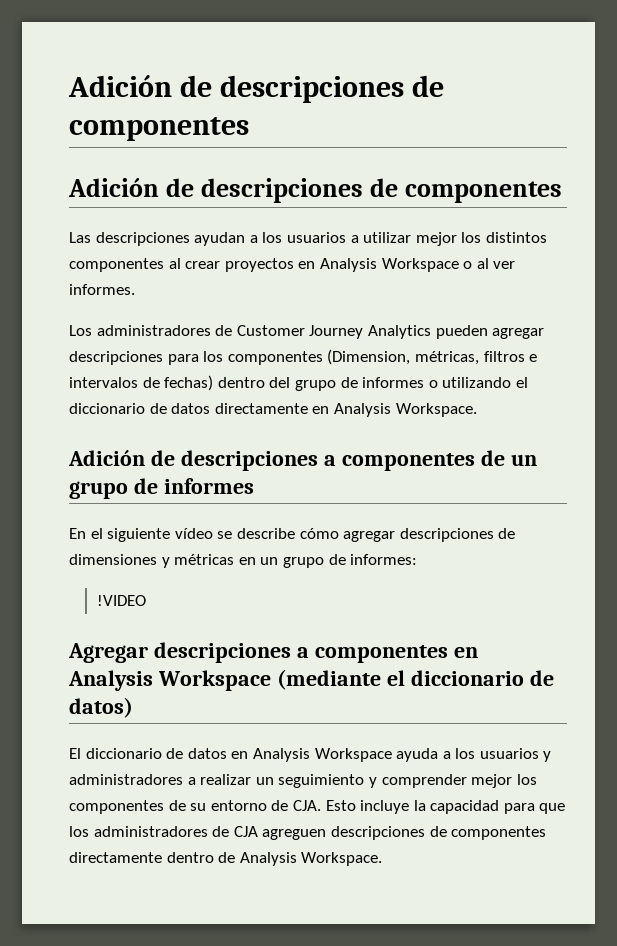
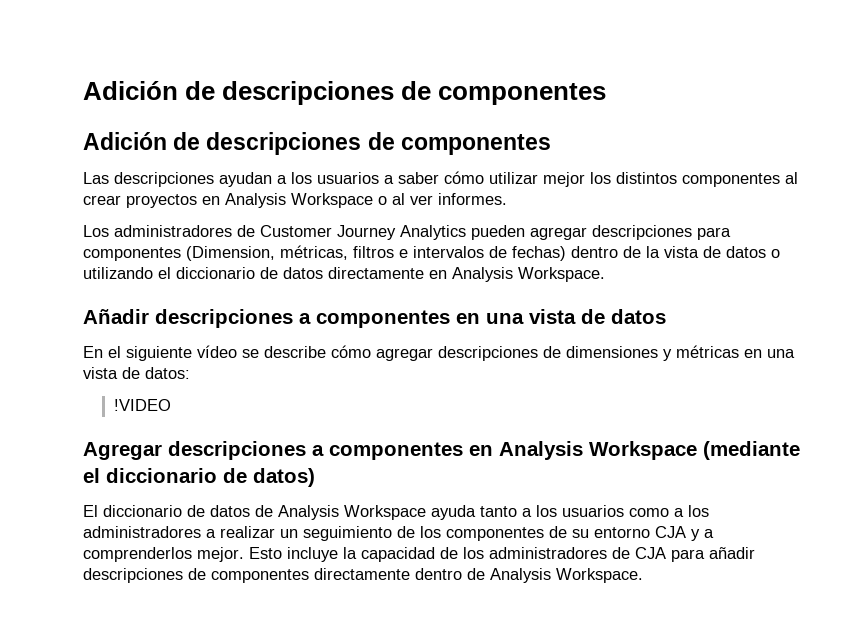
(359, 239) none -> [398,171,484,184] saber cómo
[203,351,224,362] los -> (731, 233) none
[269,377,425,391] del grupo de informes -> [623,246,766,258] de la vista de datos
[68,450,537,471] [69,478,254,499] Adición de descripciones a componentes de un grupo de informes -> [83,309,666,328] Añadir descripciones a componentes en una vista de datos
[260,554,418,568] un grupo de informes: -> [767,349,795,358] [83,367,190,379] una vista de datos:
[231,751,249,759] en -> [255,505,273,517] de
[442,748,552,762] a los usuarios y -> [480,505,709,517] tanto a los usuarios como a los
[368,774,513,788] y comprender mejor -> [397,526,415,538] de
[271,800,321,811] de CJA. -> [655,526,714,541] [83,547,244,562] CJA y a comprenderlos mejor.
[503,803,566,814] para que -> [440,547,458,559] de
[262,829,327,840] agreguen -> [671,547,755,562] para añadir

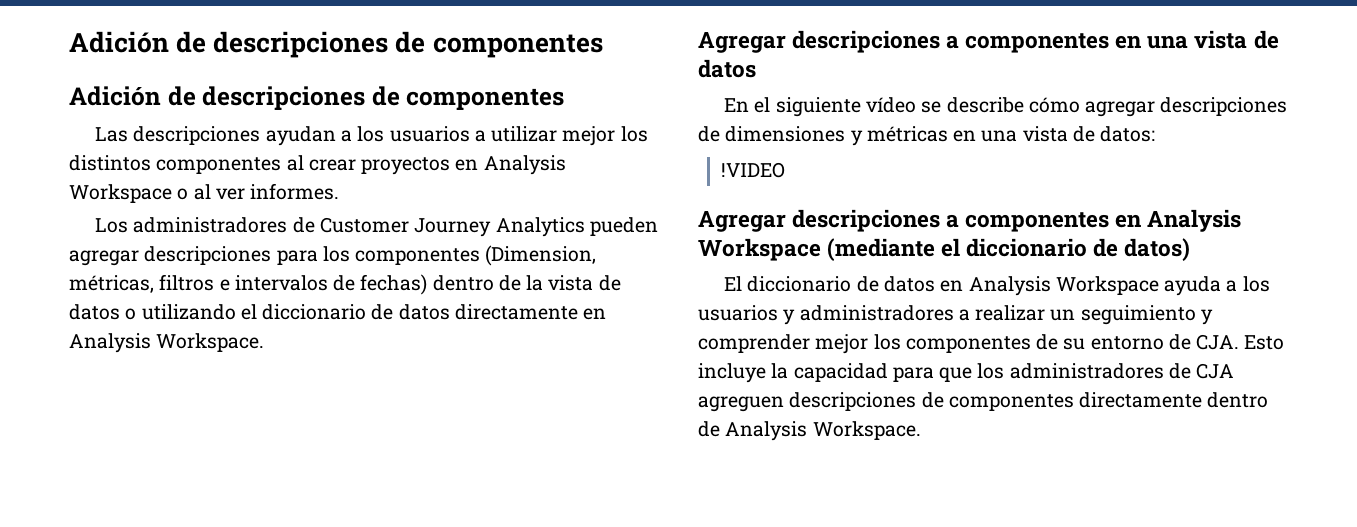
[398,171,484,184] saber cómo -> (486, 136) none
(731, 233) none -> [322,246,350,262] los
[83,309,149,324] Añadir -> [698,32,786,53] Agregar
[255,505,273,517] de -> [940,280,964,292] en
[480,505,709,517] tanto a los usuarios como a los -> [1226,276,1270,292] [698,305,796,325] a los usuarios y
[397,526,415,538] de -> [1200,309,1213,325] [698,334,869,354] y comprender mejor
[655,526,714,541] [83,547,244,562] CJA y a comprenderlos mejor. -> [1168,334,1240,350] de CJA.
[440,547,458,559] de -> [892,367,973,382] para que
[671,547,755,562] para añadir -> [698,396,784,412] agreguen

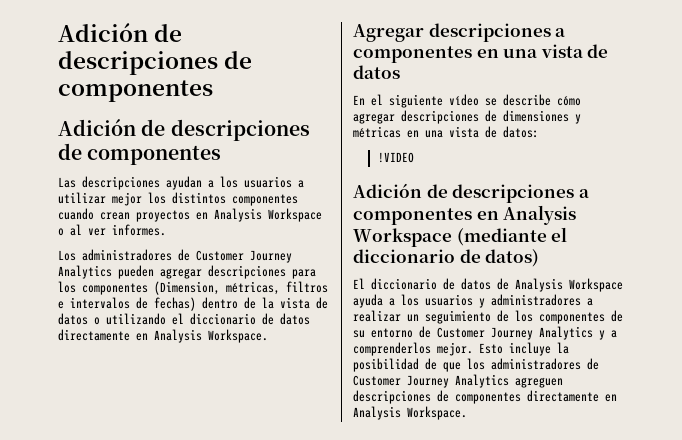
[286,155,356,171] al crear -> [58,208,130,220] cuando crean
[698,211,786,232] Agregar -> [353,183,448,198] Adición de
[940,280,964,292] en -> [497,278,509,290] de
[1200,309,1213,325] [698,334,869,354] y comprender mejor -> [497,310,509,322] de
[1196,334,1240,350] CJA. -> [437,326,617,340] [353,342,473,356] Customer Journey Analytics y a comprenderlos mejor.
[793,363,934,382] capacidad para -> [353,358,437,372] posibilidad de
[1196,363,1235,379] CJA -> [353,374,509,388] Customer Journey Analytics
[1207,392,1269,408] [698,421,720,437] dentro de -> [605,394,617,402] en

